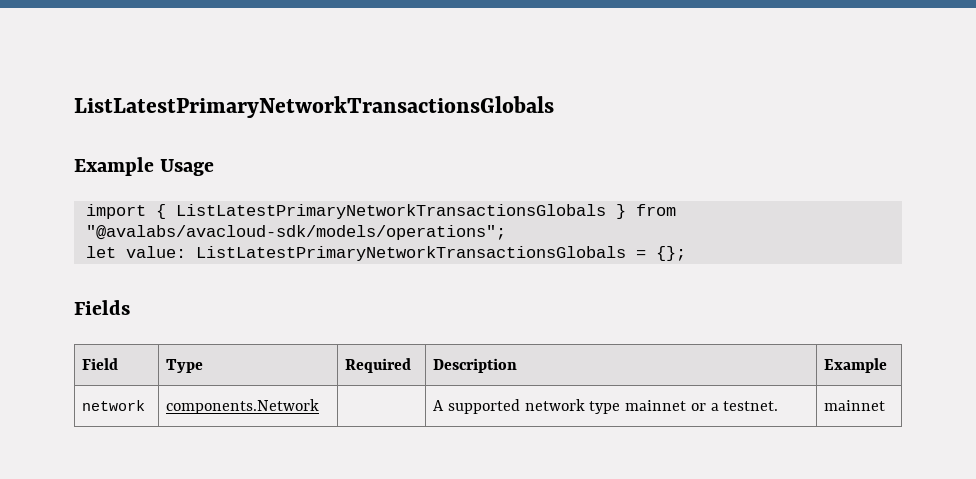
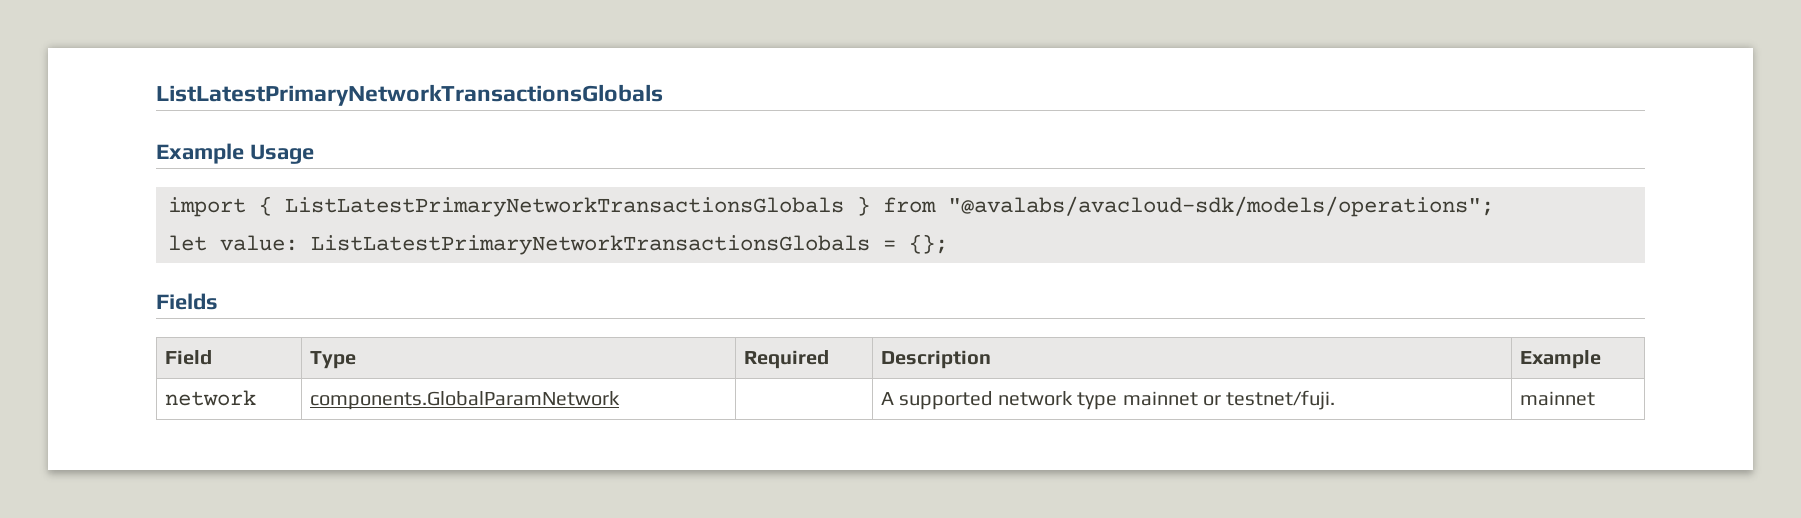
[166,399,320,414] components.Network -> [309,391,620,410] components.GlobalParamNetwork
[710,401,779,411] a testnet. -> [1226,390,1336,410] testnet/fuji.

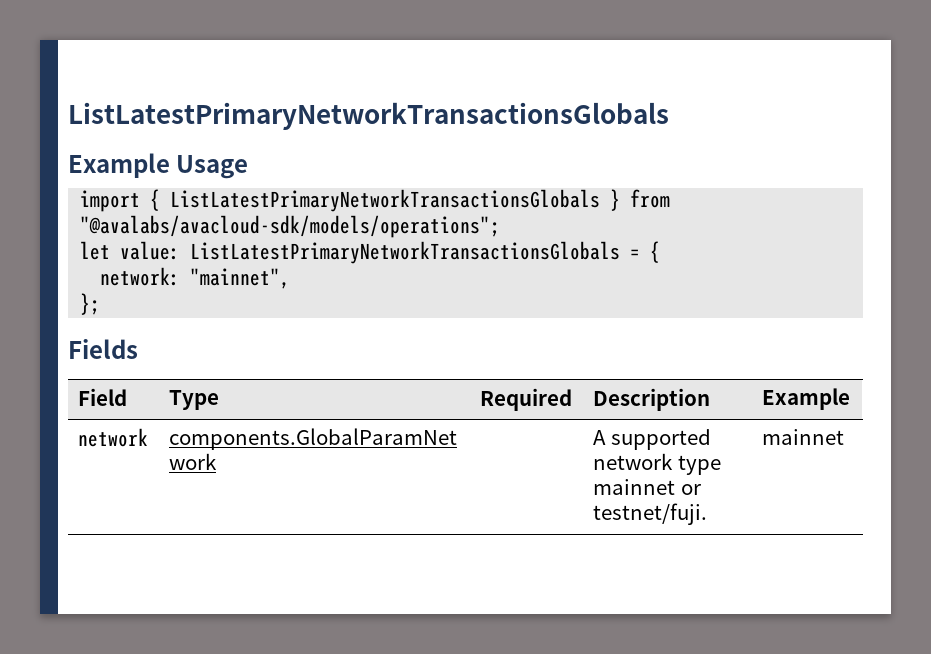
[909,234,948,254] {}; -> [650,241,661,263] [100,267,291,289] [80,293,101,315] { // network: "mainnet", // };

